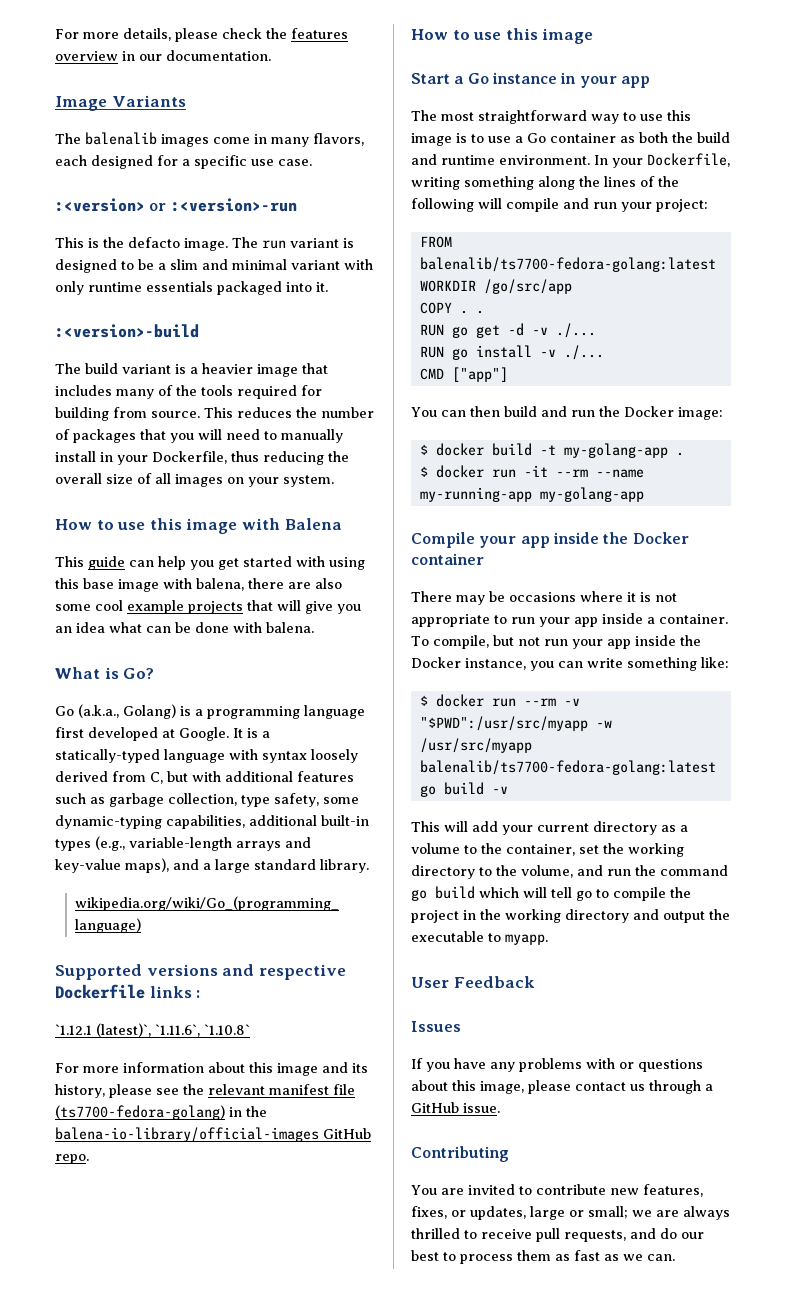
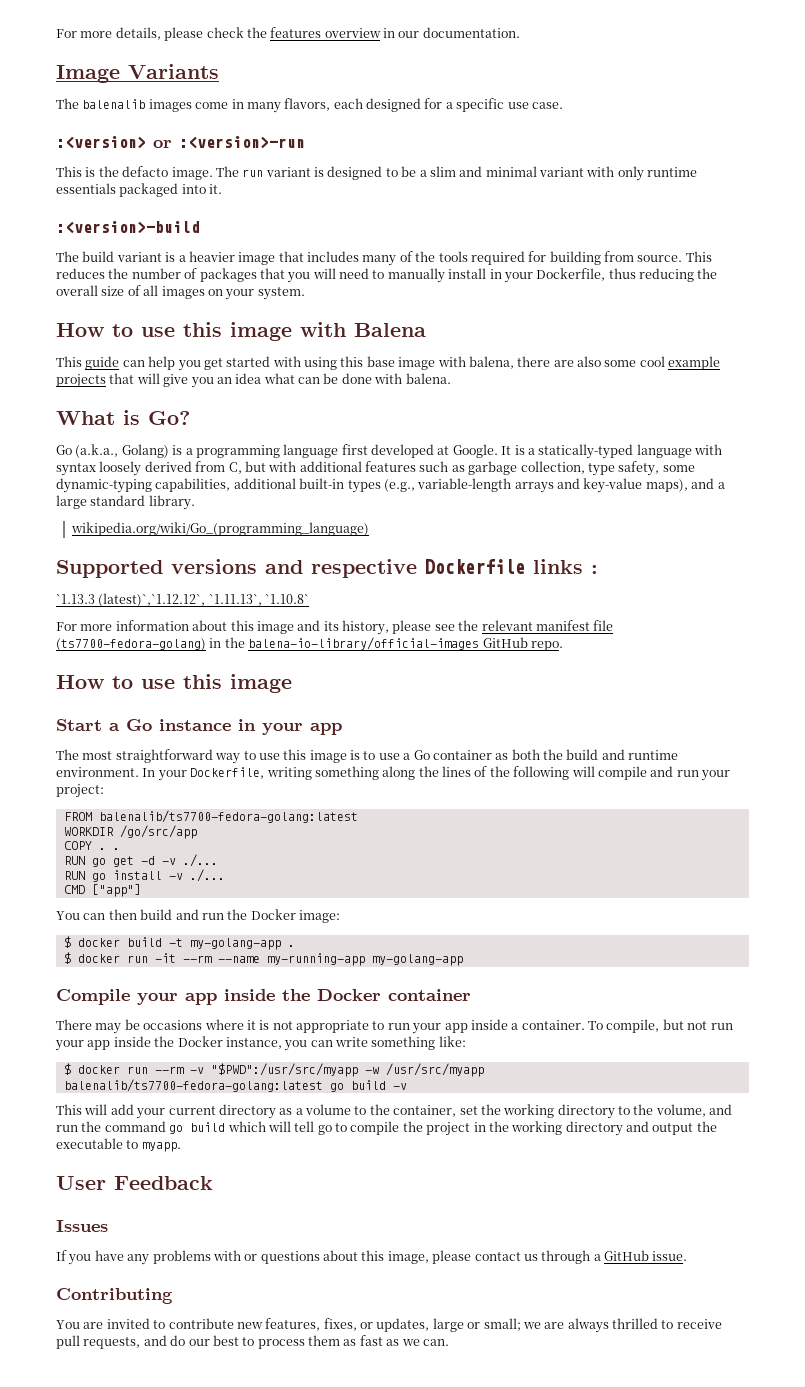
[55,1023,200,1037] `1.12.1 (latest)`, `1.11.6`, -> [56,593,262,607] `1.13.3 (latest)`,`1.12.12`, `1.11.13`,

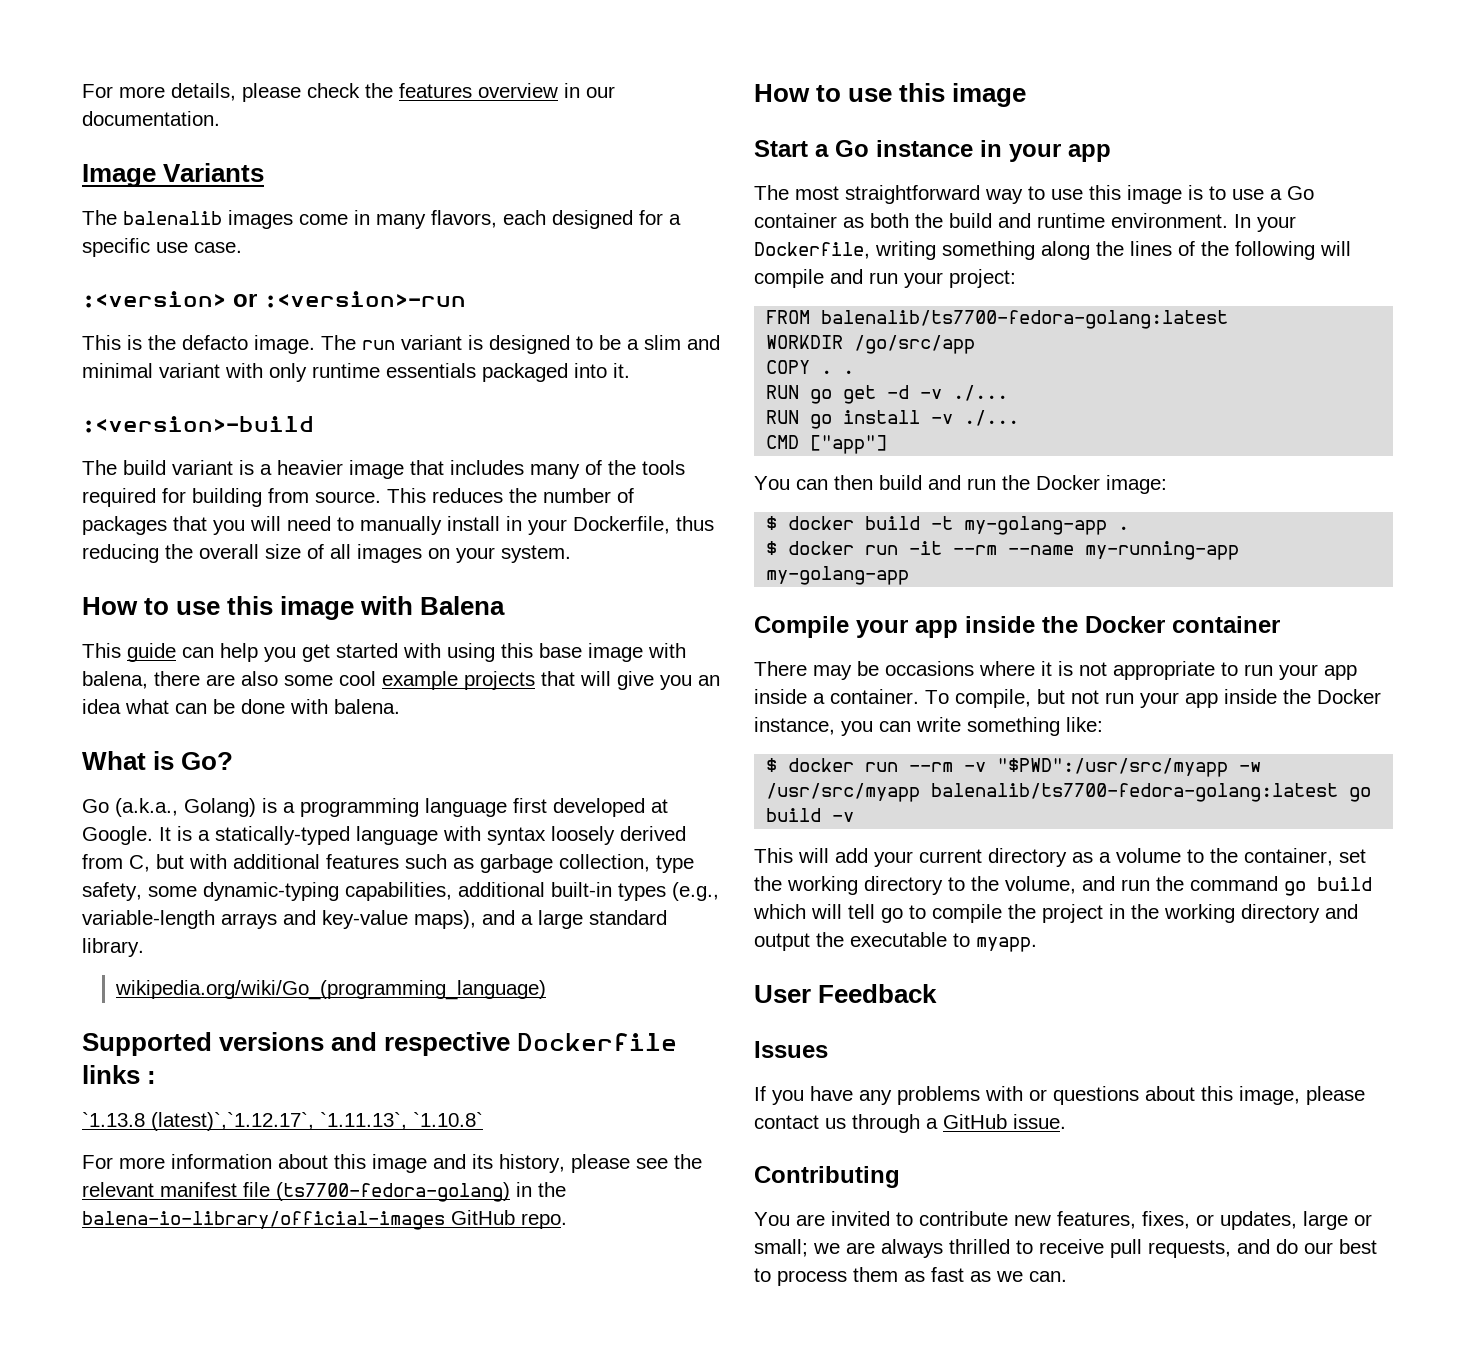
[56,593,206,607] `1.13.3 (latest)`,`1.12.12`, -> [82,1112,314,1131] `1.13.8 (latest)`,`1.12.17`,

